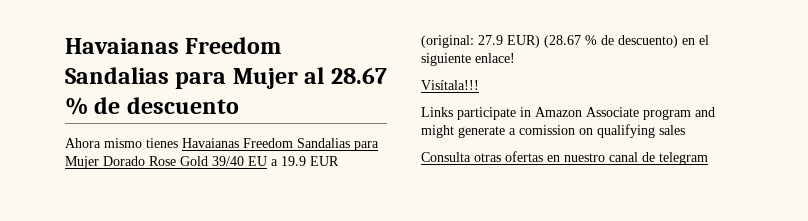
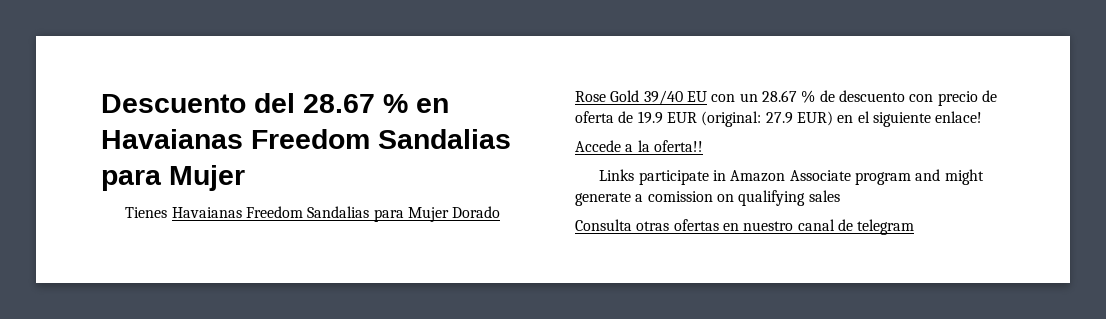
[65,37,282,54] [65,67,387,89] [65,97,239,115] [65,138,178,148] Havaianas Freedom Sandalias para Mujer al 28.67 % de descuento // Ahora mismo tienes -> [101,93,449,113] [101,129,511,149] [101,165,245,191] [125,207,168,218] Descuento del 28.67 % en Havaianas Freedom Sandalias para Mujer // Tienes
[271,159,278,166] a -> [711,90,997,106] [575,111,634,123] con un 28.67 % de descuento con precio de oferta de
[544,35,678,48] (28.67 % de descuento) -> (833, 118) none
[421,80,479,90] Visítala!!! -> [575,140,703,152] Accede a la oferta!!

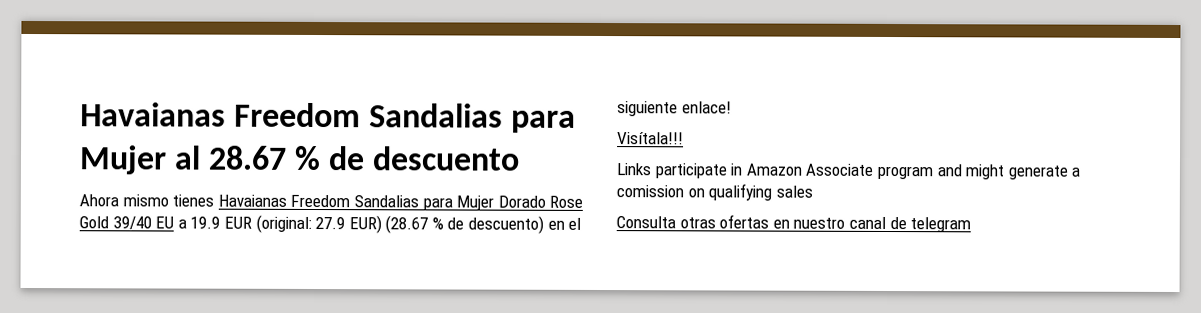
[101,93,449,113] [101,129,511,149] [101,165,245,191] [125,207,168,218] Descuento del 28.67 % en Havaianas Freedom Sandalias para Mujer // Tienes -> [80,102,577,133] [79,145,521,175] [79,194,215,207] Havaianas Freedom Sandalias para Mujer al 28.67 % de descuento // Ahora mismo tienes
[711,90,997,106] [575,111,634,123] con un 28.67 % de descuento con precio de oferta de -> [177,219,187,229] a
(833, 118) none -> [385,215,545,234] (28.67 % de descuento)
[575,140,703,152] Accede a la oferta!! -> [617,132,684,145] Visítala!!!

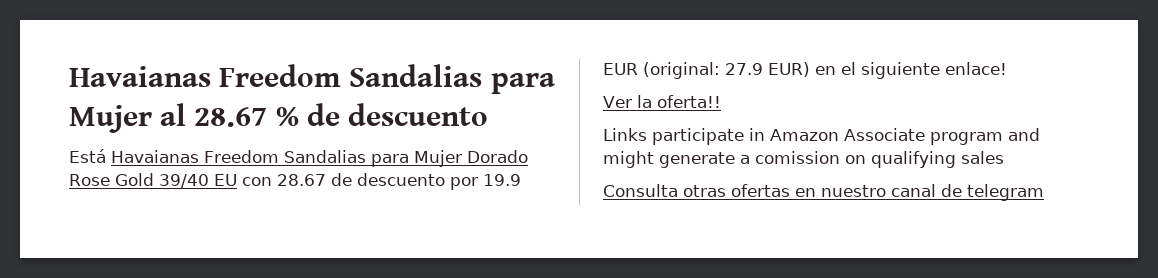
[79,194,215,207] Ahora mismo tienes -> [69,149,106,163] Está
[177,219,187,229] a -> [242,173,478,190] con 28.67 de descuento por
[385,215,545,234] (28.67 % de descuento) -> (810, 69) none
[617,132,684,145] Visítala!!! -> [603,95,721,108] Ver la oferta!!

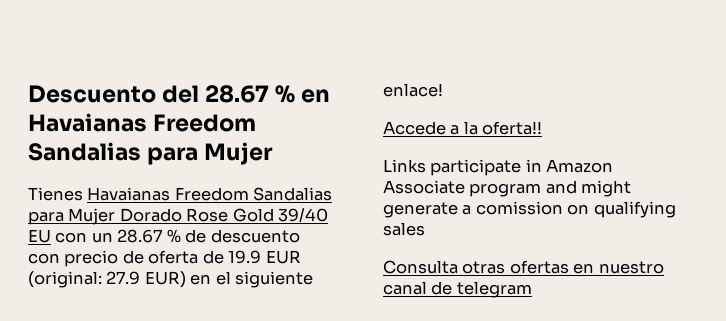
[69,64,555,94] [69,103,489,133] [69,149,106,163] Havaianas Freedom Sandalias para Mujer al 28.67 % de descuento // Está -> [28,85,331,103] [28,113,257,132] [28,142,274,165] [28,187,83,201] Descuento del 28.67 % en Havaianas Freedom Sandalias para Mujer // Tienes
[277,173,478,190] 28.67 de descuento por -> [91,229,300,243] [28,250,224,267] un 28.67 % de descuento con precio de oferta de
[603,96,632,108] Ver -> [383,121,460,135] Accede a

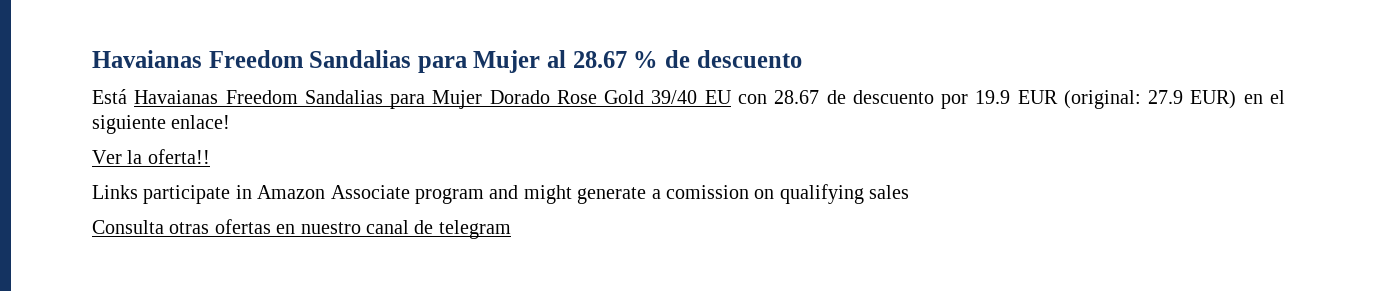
[28,85,331,103] [28,113,257,132] [28,142,274,165] [28,187,83,201] Descuento del 28.67 % en Havaianas Freedom Sandalias para Mujer // Tienes -> [92,50,802,73] [92,89,127,104] Havaianas Freedom Sandalias para Mujer al 28.67 % de descuento // Está
[91,229,300,243] [28,250,224,267] un 28.67 % de descuento con precio de oferta de -> [774,90,969,109] 28.67 de descuento por
[383,121,460,135] Accede a -> [92,150,122,164] Ver

